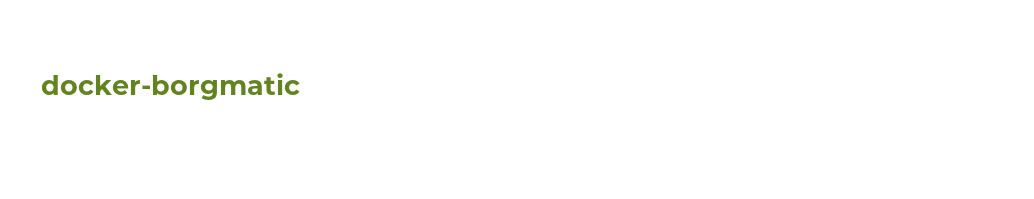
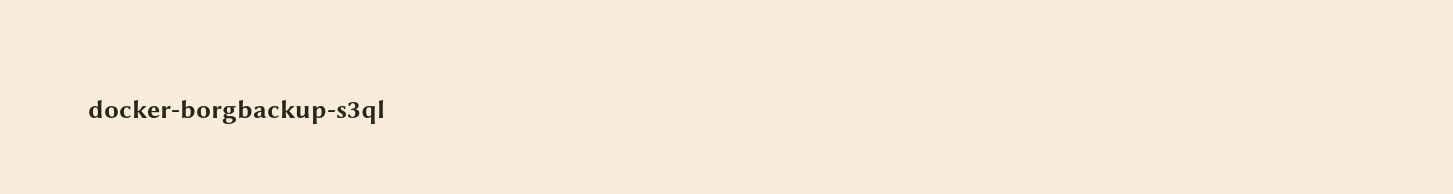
[41,73,300,100] docker-borgmatic -> [88,100,385,124] docker-borgbackup-s3ql

